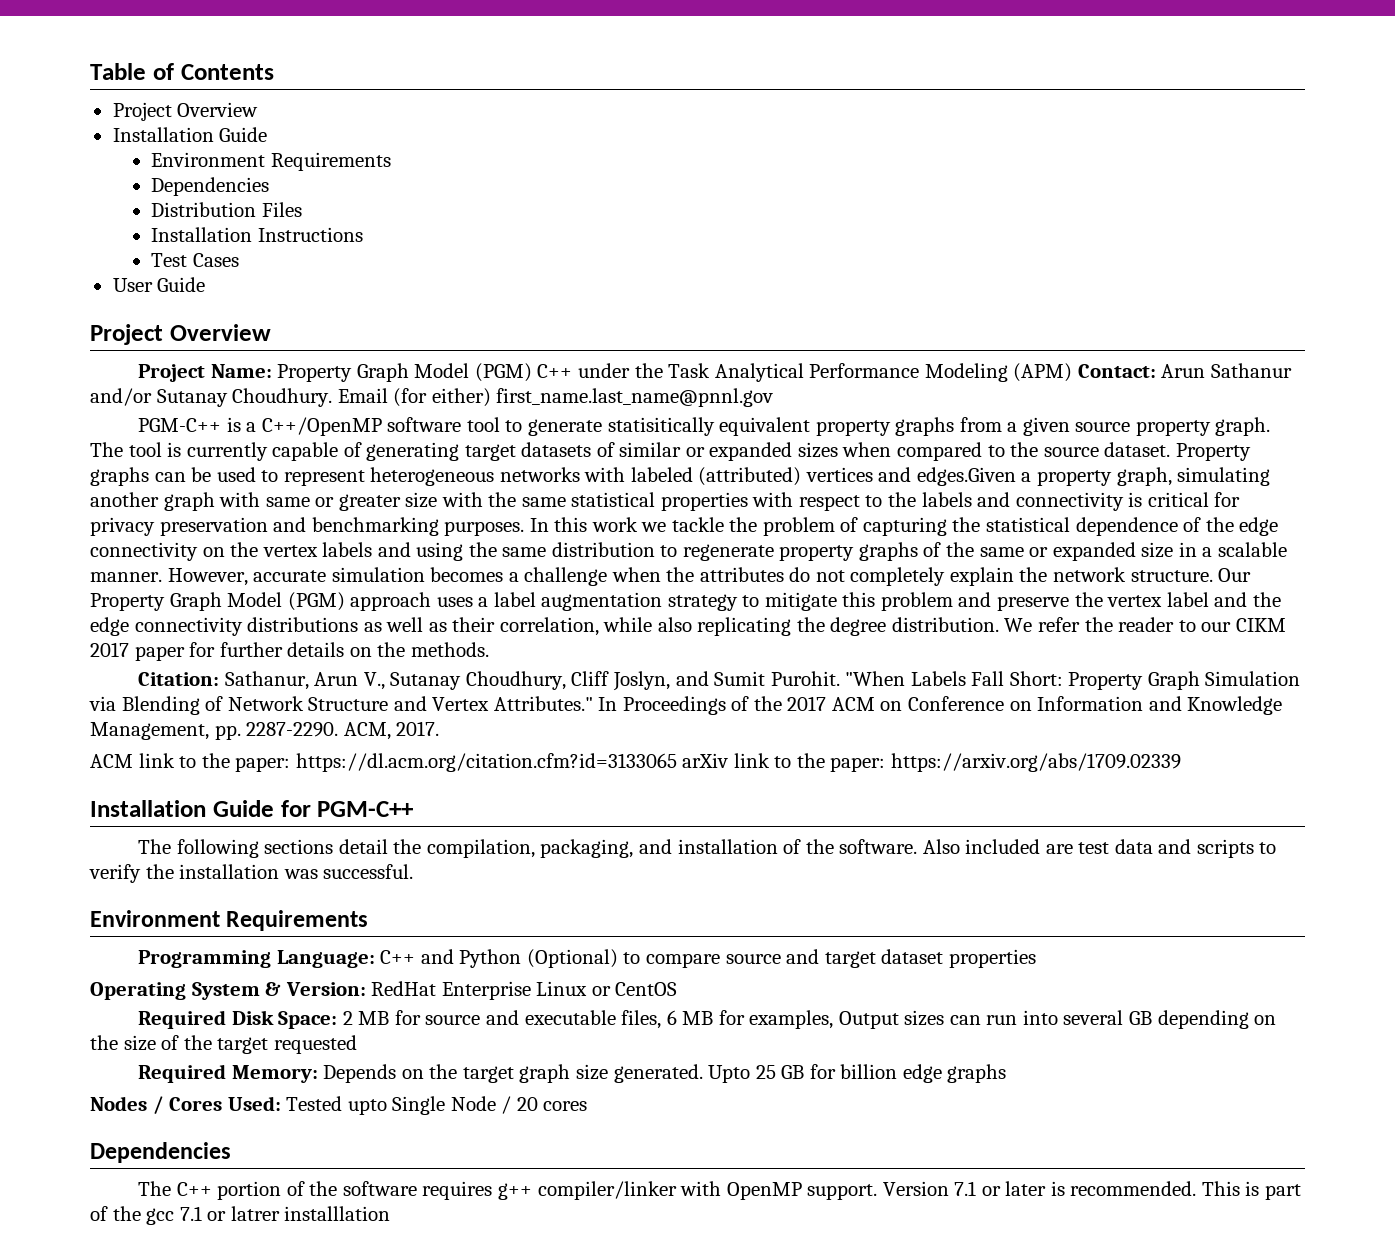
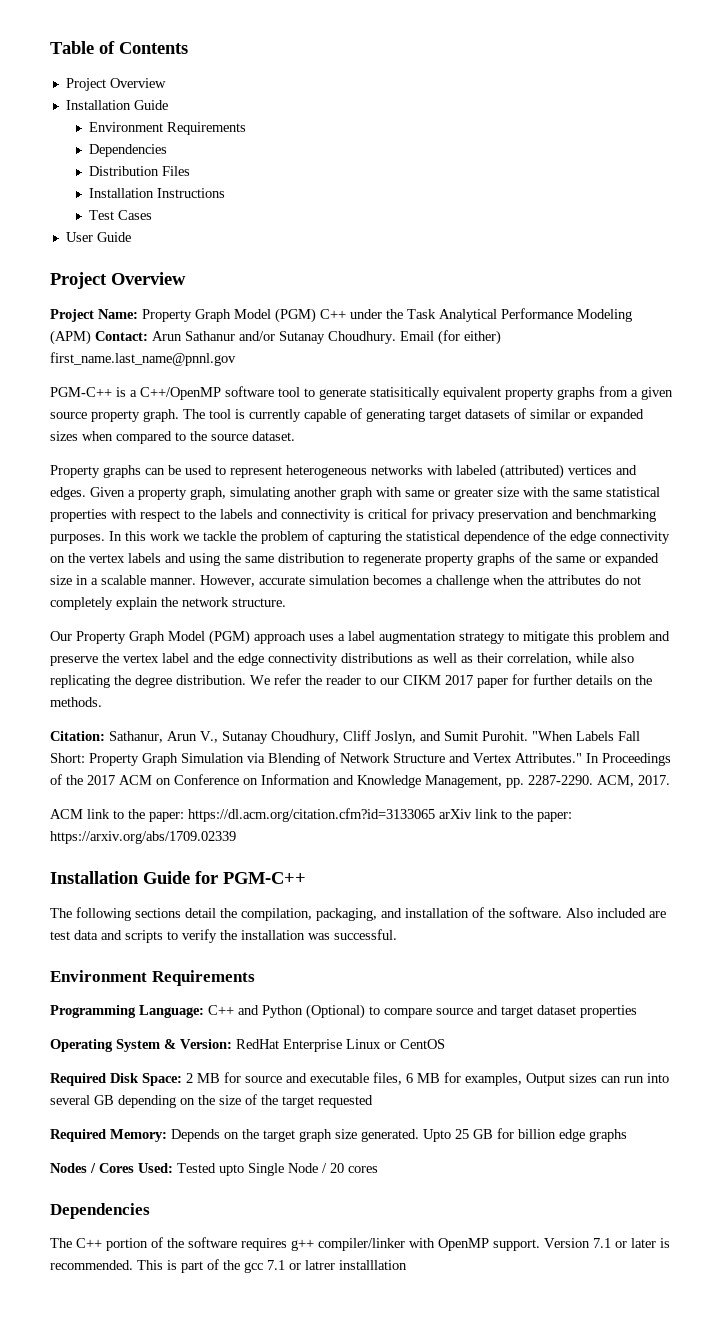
(1171, 449) none -> (295, 436) //
[916,467,1016,486] edges.Given -> [50,487,125,500] edges. Given
(1213, 576) none -> (286, 602) //

